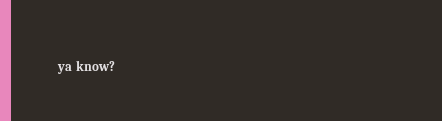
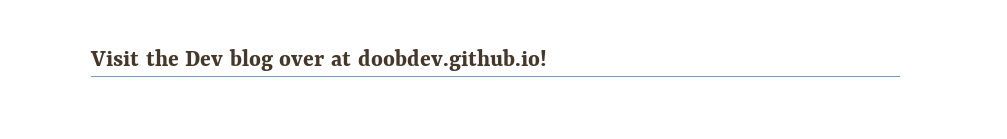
[57,60,115,74] ya know? -> [90,49,547,71] Visit the Dev blog over at doobdev.github.io!

